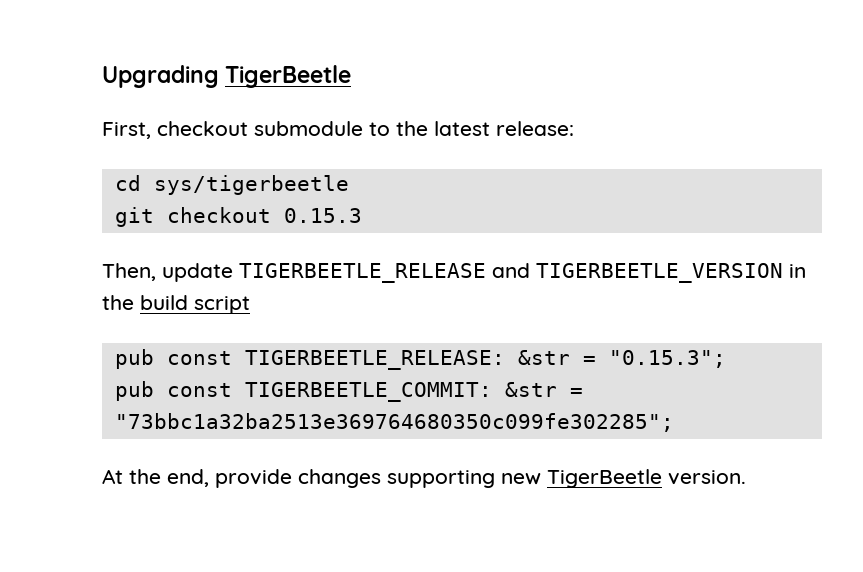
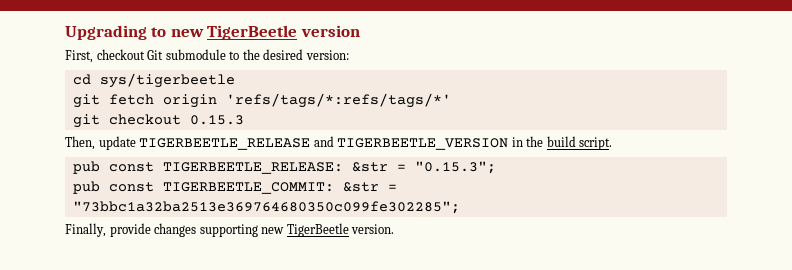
[225,65,352,88] TigerBeetle -> [151,25,360,40] to new TigerBeetle version
(248, 128) none -> [147,50,164,60] Git
[434,121,574,136] latest release: -> [263,49,349,60] desired version:
(349, 185) none -> [72,93,451,108] // git fetch origin 'refs/tags/*:refs/tags/*'
[194,296,250,314] script -> [579,137,613,150] script.
[102,469,209,487] At the end, -> [65,223,106,237] Finally,

